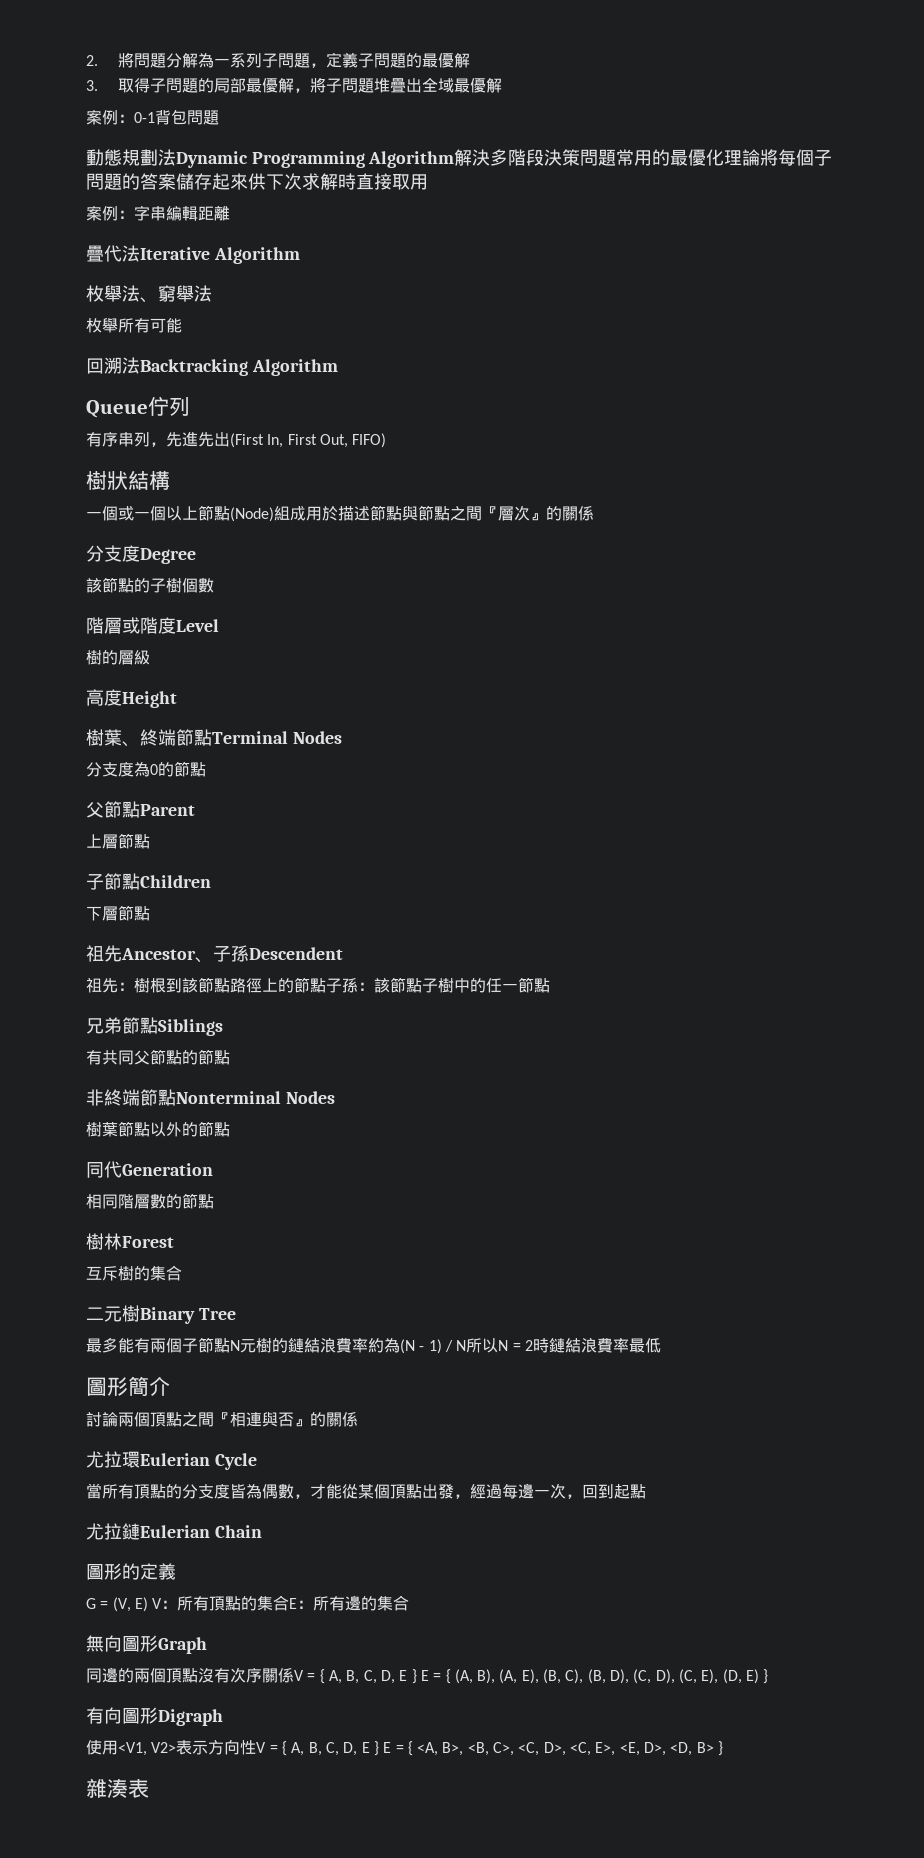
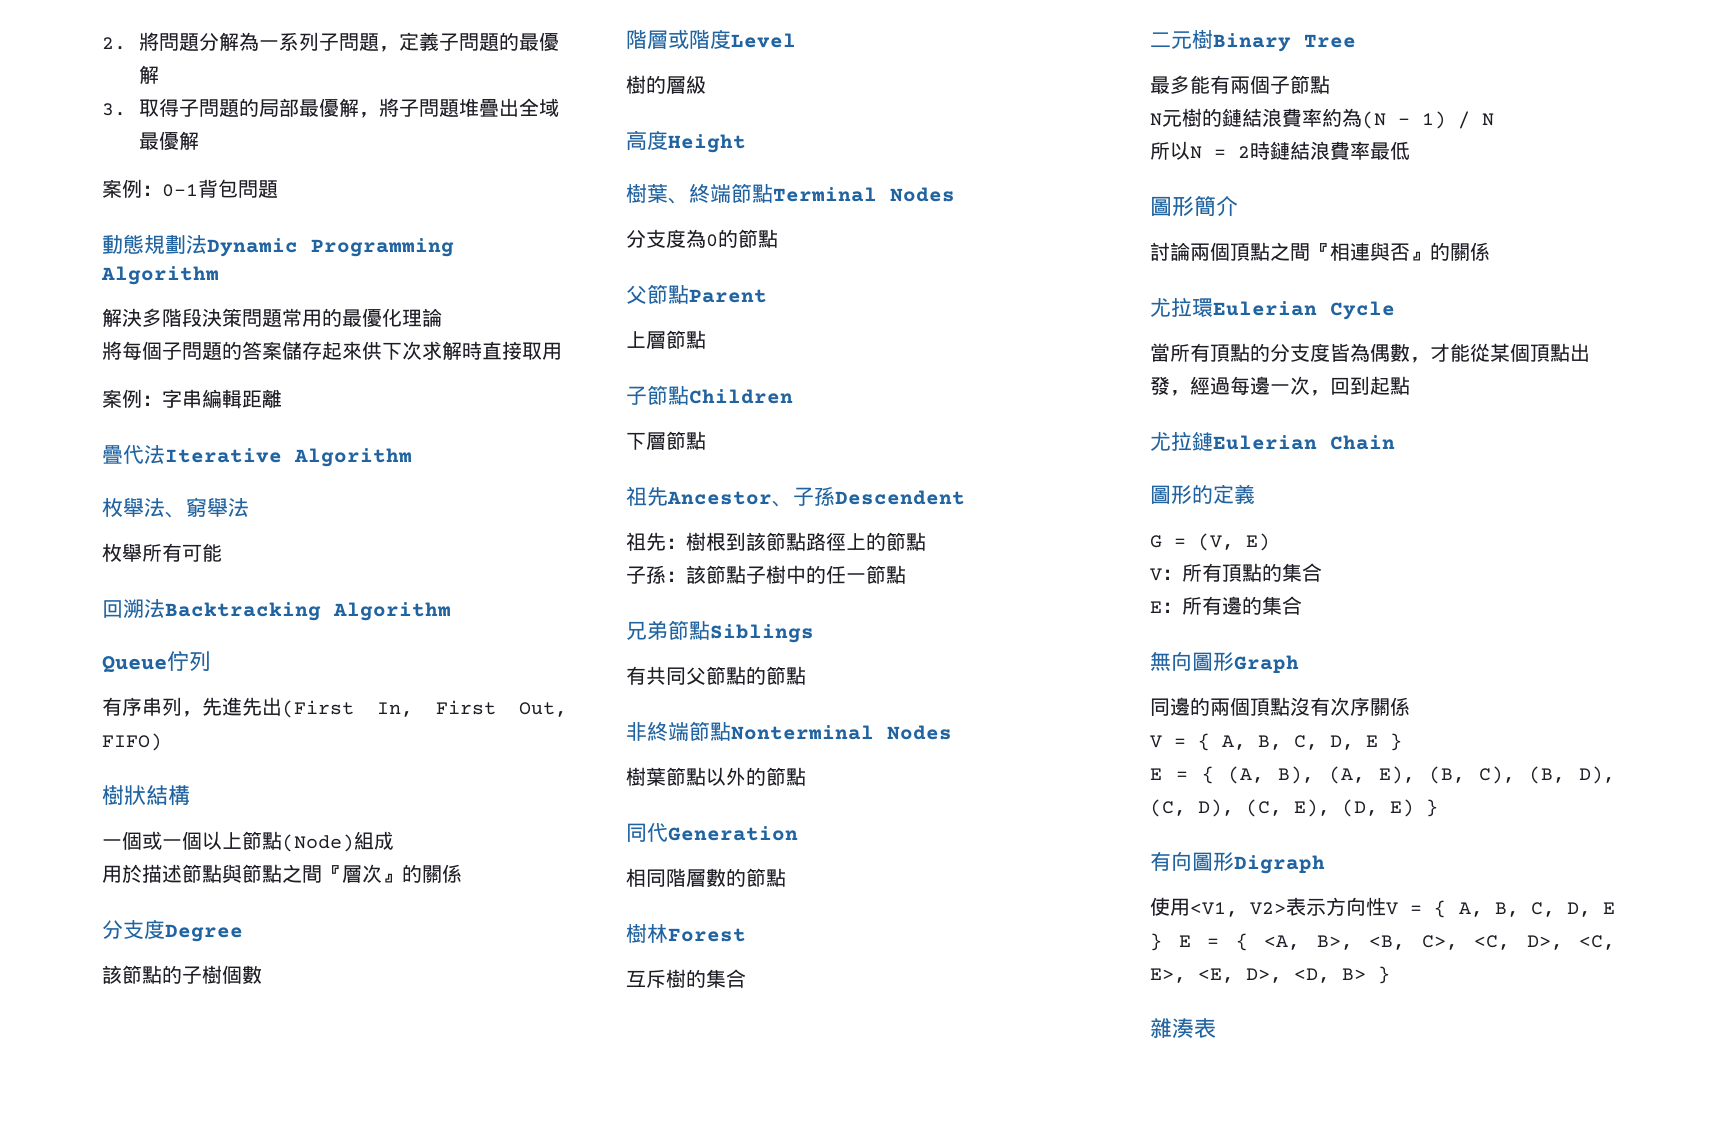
(455, 159) none -> (219, 275) //
(761, 157) none -> (442, 317) //
(306, 513) none -> (394, 840) //
(326, 985) none -> (926, 541) //
(230, 1345) none -> (1330, 84) //
(467, 1345) none -> (1494, 119) //
(148, 1604) none -> (1270, 542) //
(290, 1603) none -> (1322, 572) //
[294,1669,417,1684] V = { A, B, C, D, E } -> [1150,733,1402,751] // V = { A, B, C, D, E } //

